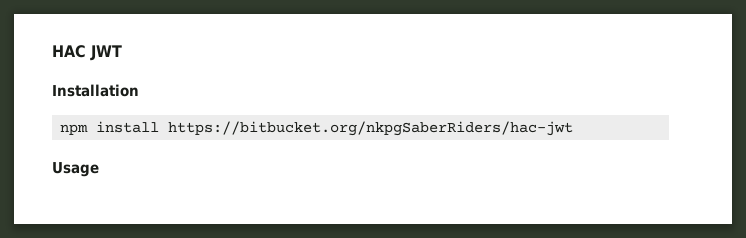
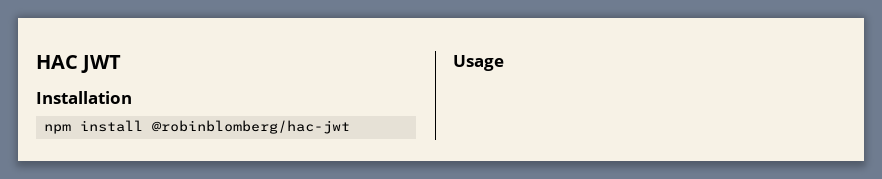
[167,121,573,136] https://bitbucket.org/nkpgSaberRiders/hac-jwt -> [151,120,350,134] @robinblomberg/hac-jwt

